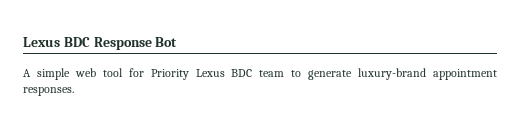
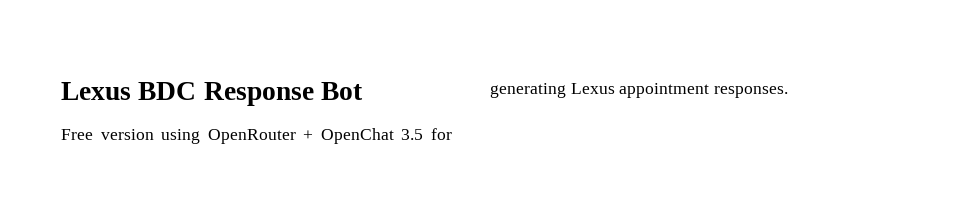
[23,68,427,80] A simple web tool for Priority Lexus BDC team to generate luxury-brand -> [61,128,452,144] [490,83,615,98] Free version using OpenRouter + OpenChat 3.5 for generating Lexus

